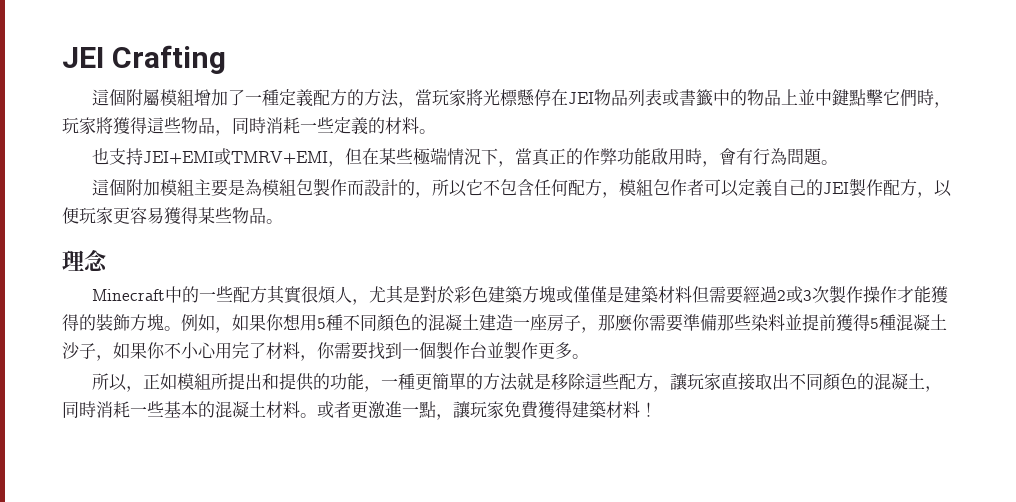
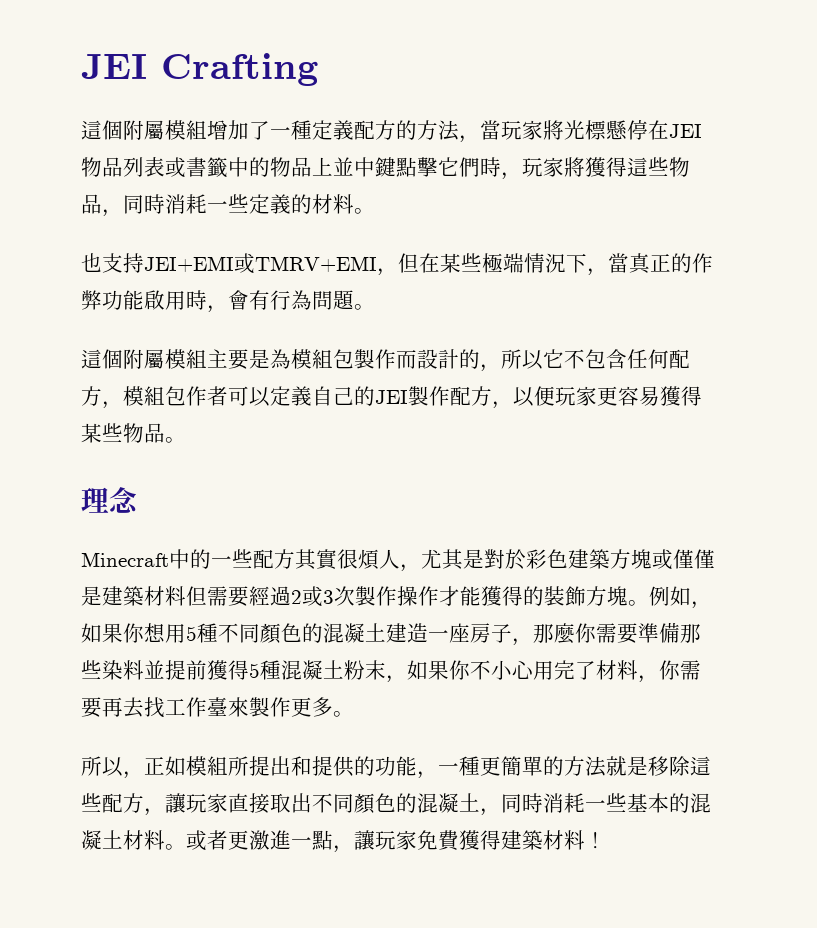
[143,179,161,196] 加 -> [144,349,165,369] 屬
[62,342,96,359] 沙子 -> [344,660,386,680] 粉末
[368,341,504,360] 找到一個製作台並 -> [102,697,249,718] 再去找工作臺來

